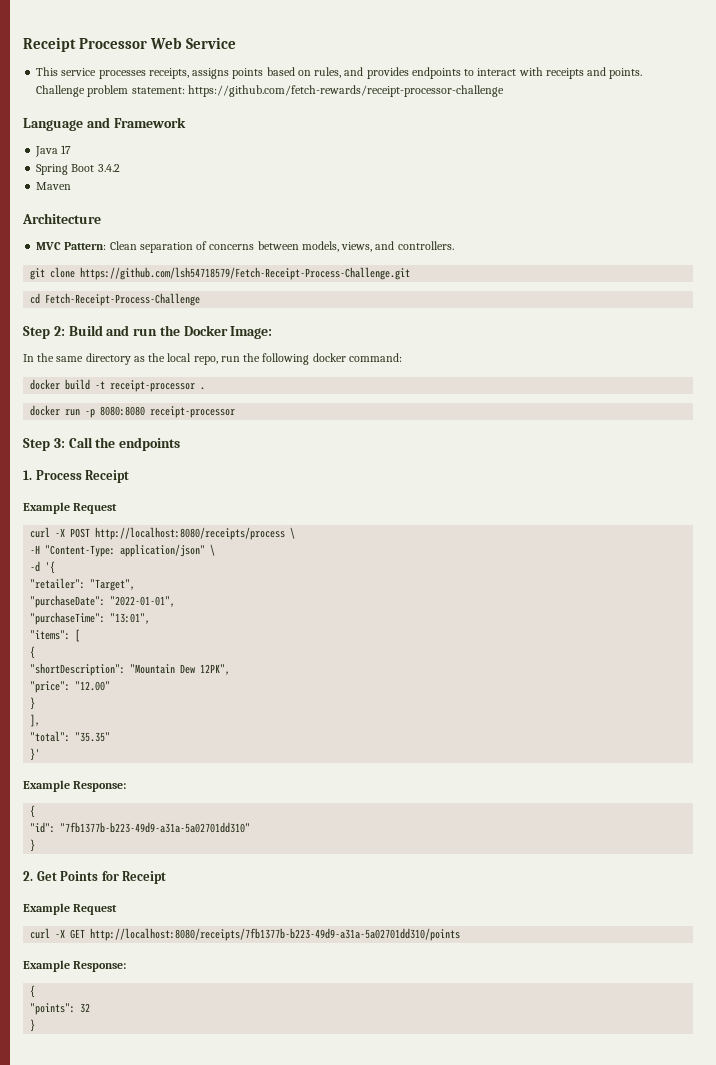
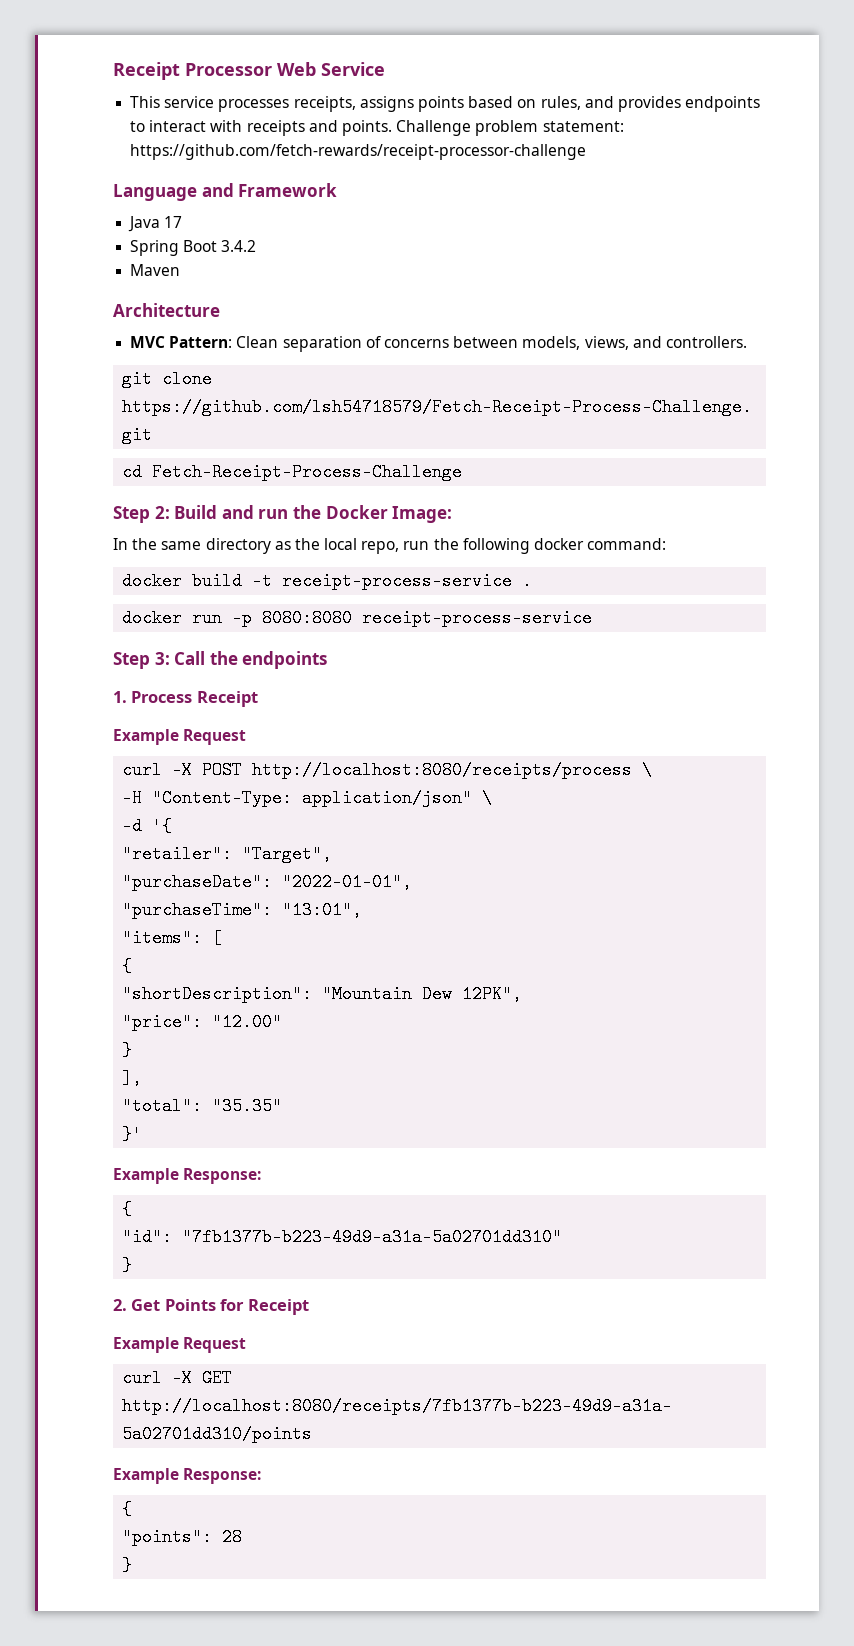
[110,380,196,392] receipt-processor -> [282,572,513,590] receipt-process-service
[150,406,236,418] receipt-processor -> [362,609,593,627] receipt-process-service
[80,1003,91,1013] 32 -> [222,1528,243,1546] 28

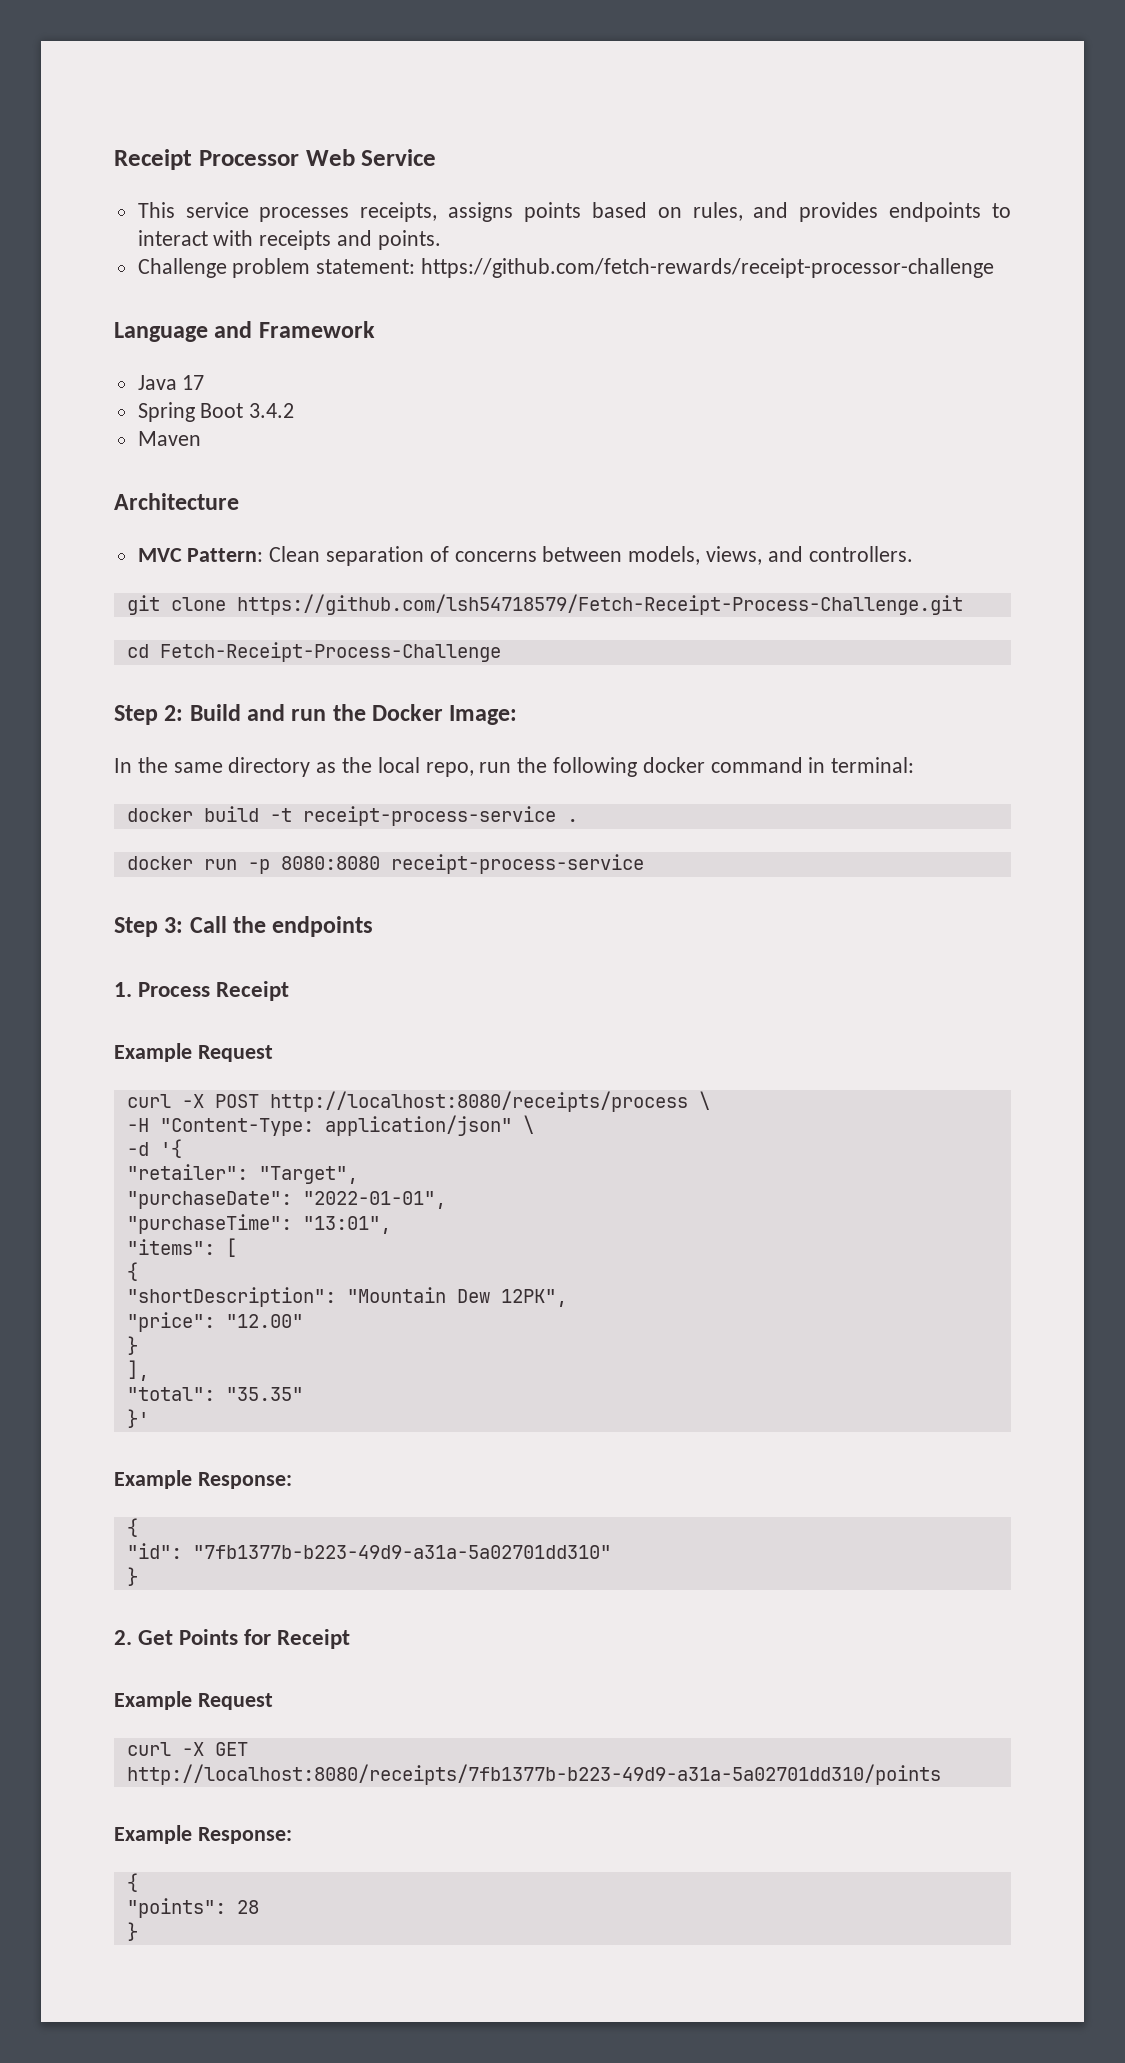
(392, 128) none -> (441, 240) //
[587,538,667,550] command: -> [710,757,915,773] command in terminal:

